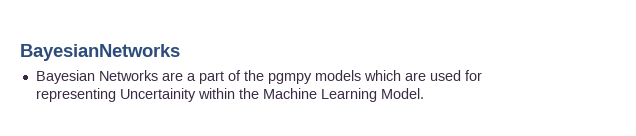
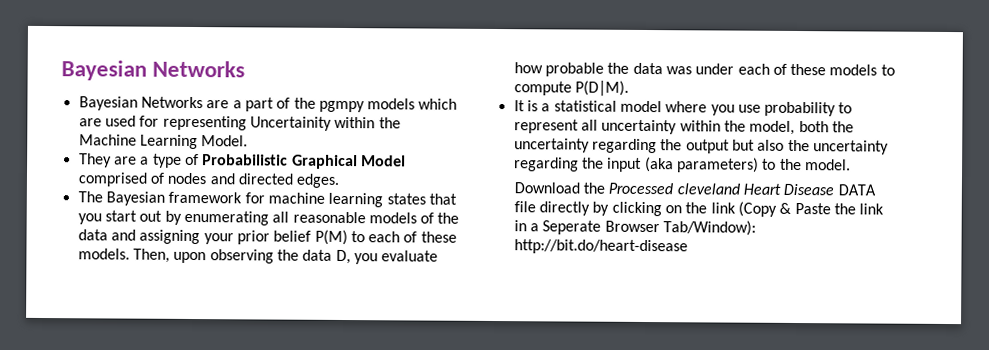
[20,44,180,61] BayesianNetworks -> [61,60,246,81] Bayesian Networks
(424, 93) none -> [78,153,406,170] [77,172,341,188] [77,191,457,208] [77,210,460,226] [77,229,457,246] [77,248,439,265] [513,62,895,77] [513,80,629,96] [513,100,853,117] [513,119,854,135] [513,138,889,155] [513,156,851,173] [513,182,876,196] [513,201,885,217] [513,220,756,236] [513,239,688,255] // They are a type of Probabilistic Graphical Model comprised of nodes and directed edges. // The Bayesian framework for machine learning states that you start out by enumerating all reasonable models of the data and assigning your prior belief P(M) to each of these models. Then, upon observing the data D, you evaluate how probable the data was under each of these models to compute P(D|M). // It is a statistical model where you use probability to represent all uncertainty within the model, both the uncertainty regarding the output but also the uncertainty regarding the input (aka parameters) to the model. // Download the Processed cleveland Heart Disease DATA file directly by clicking on the link (Copy & Paste the link in a Seperate Browser Tab/Window): http://bit.do/heart-disease

